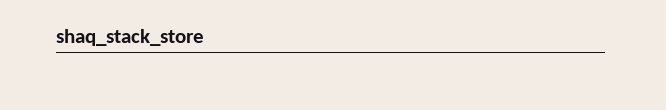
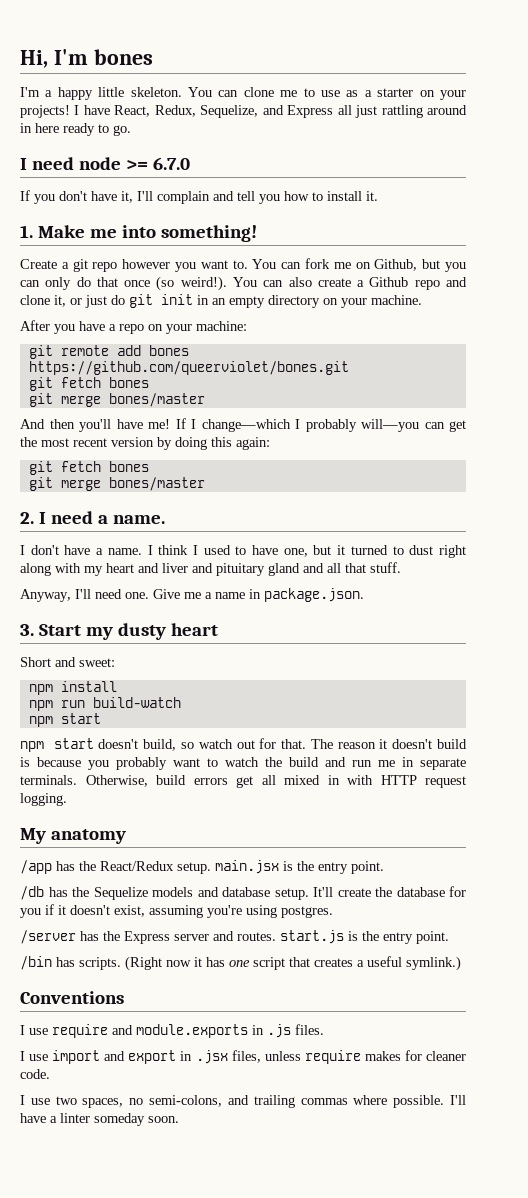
[56,29,204,46] shaq_stack_store -> [20,49,153,68] [20,87,466,100] [20,105,467,118] [20,123,131,136] [20,157,190,170] [20,190,378,204] [20,225,257,242] [20,258,467,272] [20,276,467,291] [20,294,422,308] [20,320,247,334] [28,345,189,359] [28,361,349,375] [28,377,149,391] [28,393,205,407] [20,418,466,432] [20,437,270,450] [28,461,149,475] [28,477,205,491] [20,511,165,524] [20,545,466,558] [20,562,401,576] [20,588,364,602] [20,623,218,640] [20,657,115,667] [28,681,117,695] [28,697,181,711] [28,713,101,727] [20,738,467,752] [20,757,466,770] [20,775,466,788] [20,793,67,806] [20,828,126,844] [20,860,384,874] [20,886,466,900] [20,904,333,918] [20,930,449,944] [20,956,461,971] [20,991,124,1004] [20,1024,324,1038] [20,1050,466,1064] [20,1069,50,1079] [20,1095,466,1108] [20,1113,179,1126] Hi, I'm bones // I'm a happy little skeleton. You can clone me to use as a starter on your projects! I have React, Redux, Sequelize, and Express all just rattling around in here ready to go. // I need node >= 6.7.0 // If you don't have it, I'll complain and tell you how to install it. // 1. Make me into something! // Create a git repo however you want to. You can fork me on Github, but you can only do that once (so weird!). You can also create a Github repo and clone it, or just do git init in an empty directory on your machine. // After you have a repo on your machine: // git remote add bones https://github.com/queerviolet/bones.git // git fetch bones // git merge bones/master // And then you'll have me! If I change—which I probably will—you can get the most recent version by doing this again: // git fetch bones // git merge bones/master // 2. I need a name. // I don't have a name. I think I used to have one, but it turned to dust right along with my heart and liver and pituitary gland and all that stuff. // Anyway, I'll need one. Give me a name in package.json. // 3. Start my dusty heart // Short and sweet: // npm install // npm run build-watch // npm start // npm start doesn't build, so watch out for that. The reason it doesn't build is because you probably want to watch the build and run me in separate terminals. Otherwise, build errors get all mixed in with HTTP request logging. // My anatomy // /app has the React/Redux setup. main.jsx is the entry point. // /db has the Sequelize models and database setup. It'll create the database for you if it doesn't exist, assuming you're using postgres. // /server has the Express server and routes. start.js is the entry point. // /bin has scripts. (Right now it has one script that creates a useful symlink.) // Conventions // I use require and module.exports in .js files. // I use import and export in .jsx files, unless require makes for cleaner code. // I use two spaces, no semi-colons, and trailing commas where possible. I'll have a linter someday soon.

